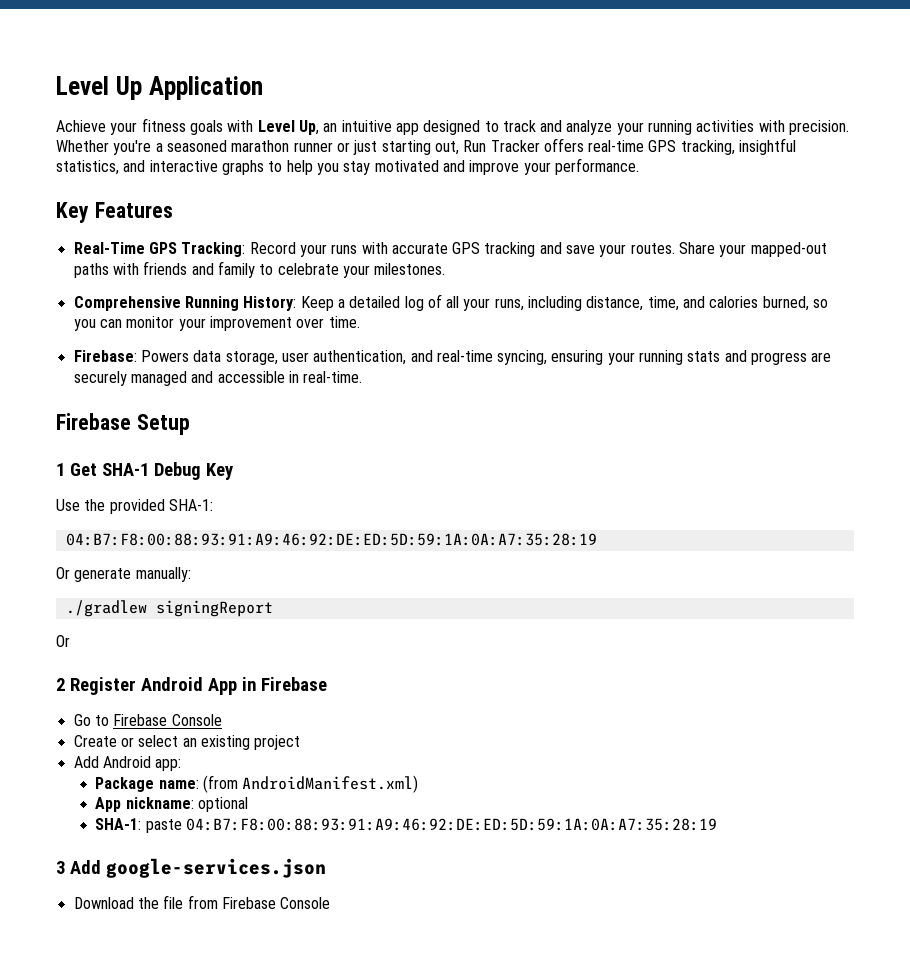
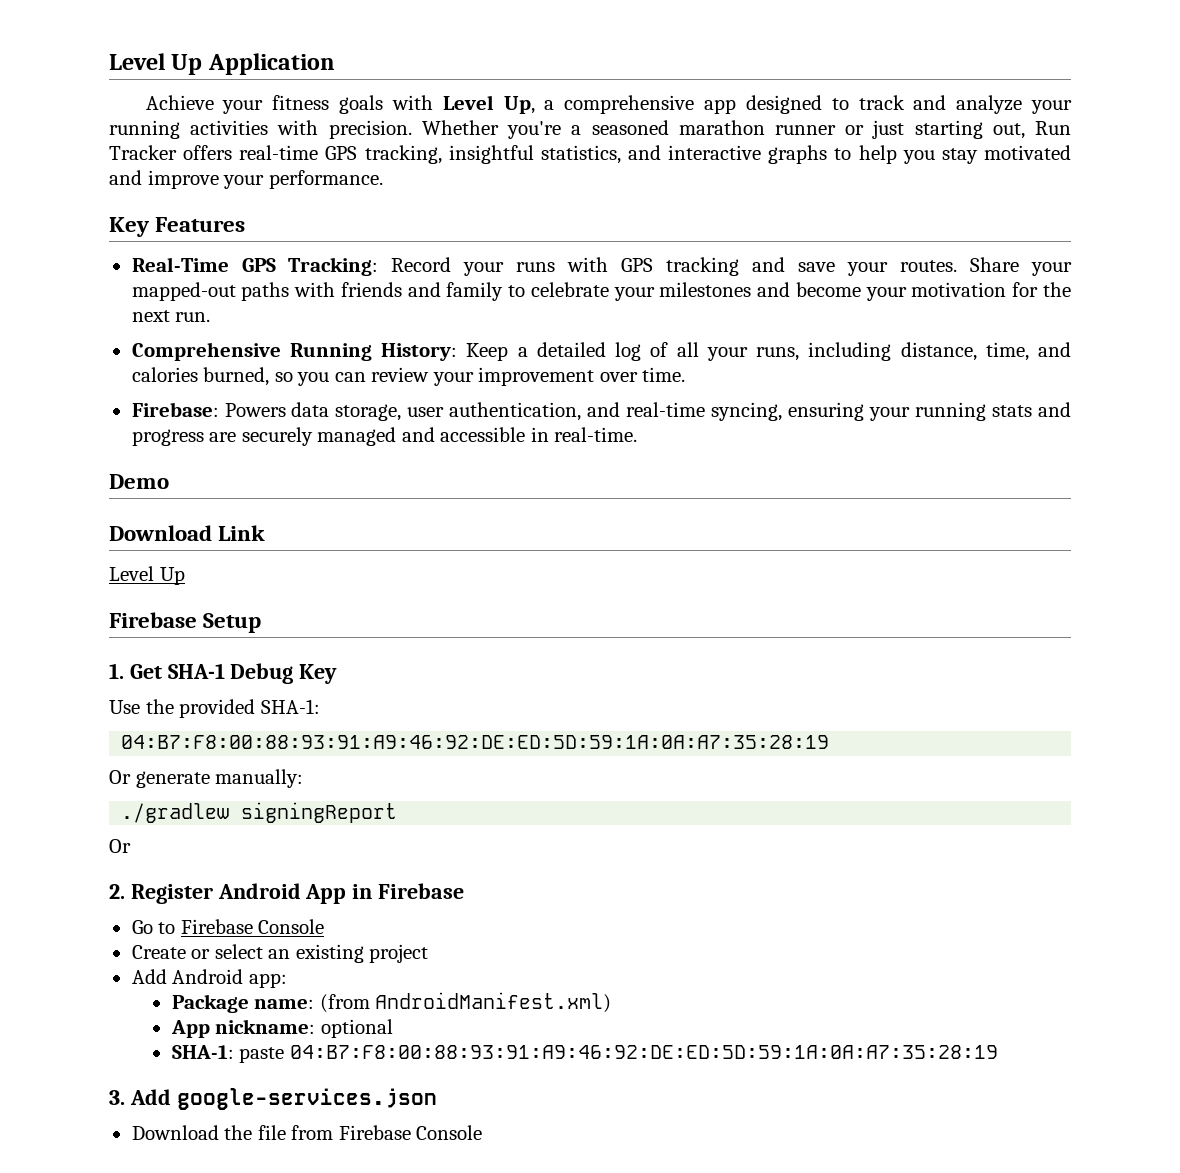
[323,120,392,132] an intuitive -> [544,95,695,114] a comprehensive
[391,243,448,254] accurate -> (609, 264) none
[374,263,446,275] milestones. -> [659,282,1071,301] [131,310,211,322] milestones and become your motivation for the next run.
[126,316,175,328] monitor -> [371,367,430,382] review
(363, 377) none -> [109,474,169,489] [109,525,266,541] [109,566,185,585] // Demo // Download Link // Level Up
[56,463,65,476] 1 -> [109,663,124,679] 1.
[56,678,65,691] 2 -> [109,884,125,899] 2.
[56,861,65,874] 3 -> [109,1090,125,1105] 3.

